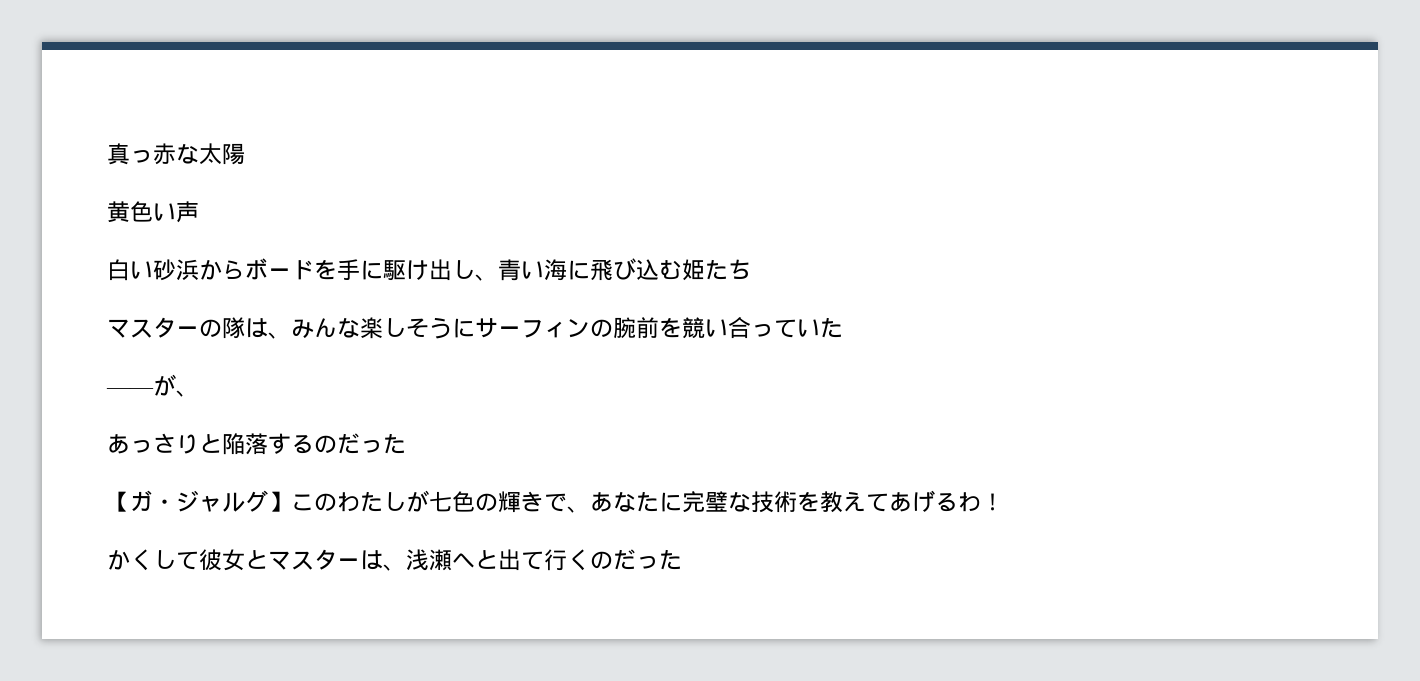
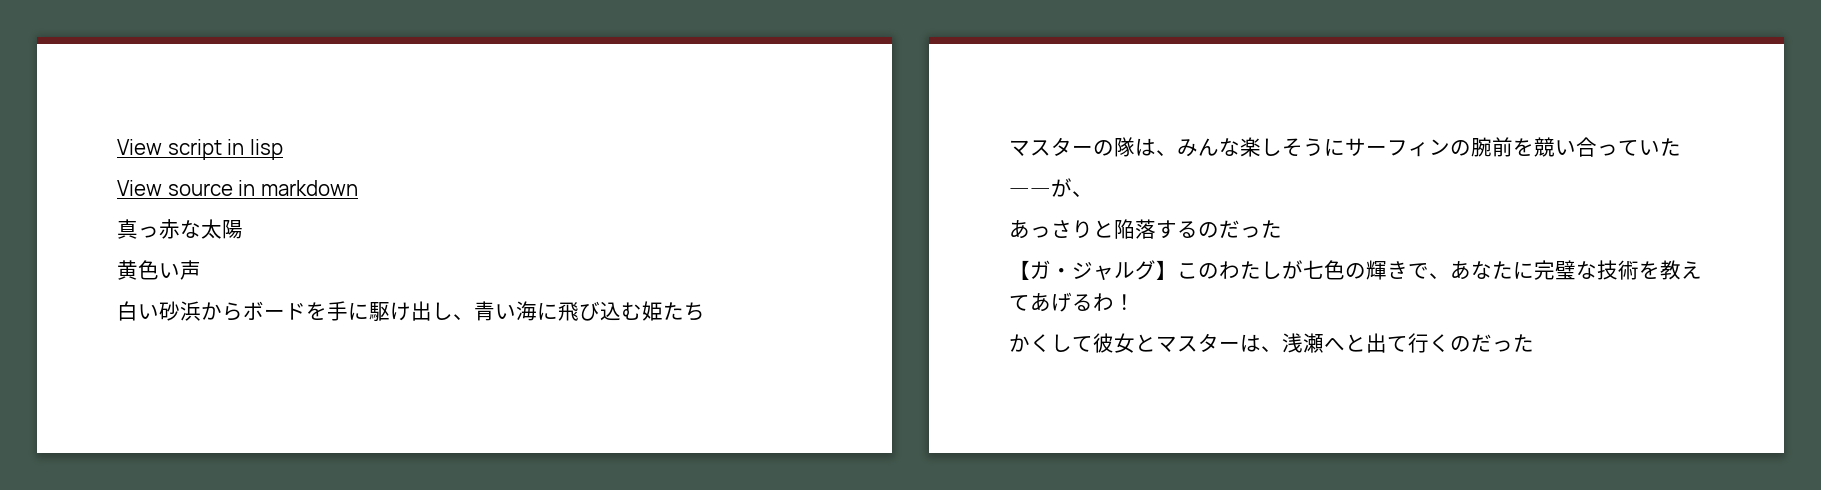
(107, 154) none -> [117,139,283,160] [117,180,358,196] View script in lisp // View source in markdown //

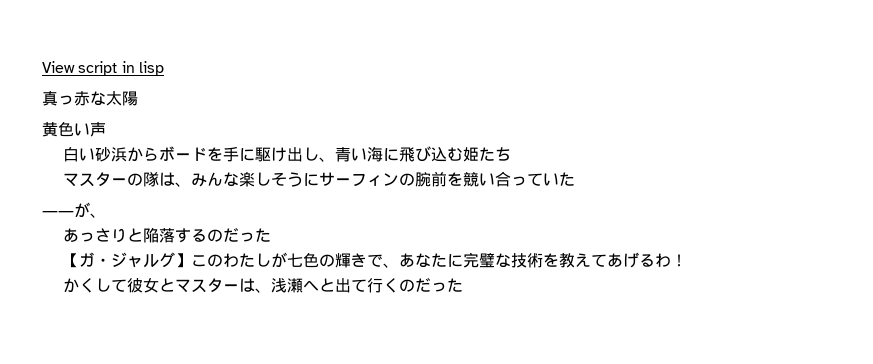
[117,180,358,196] // View source in markdown -> (164, 68) none

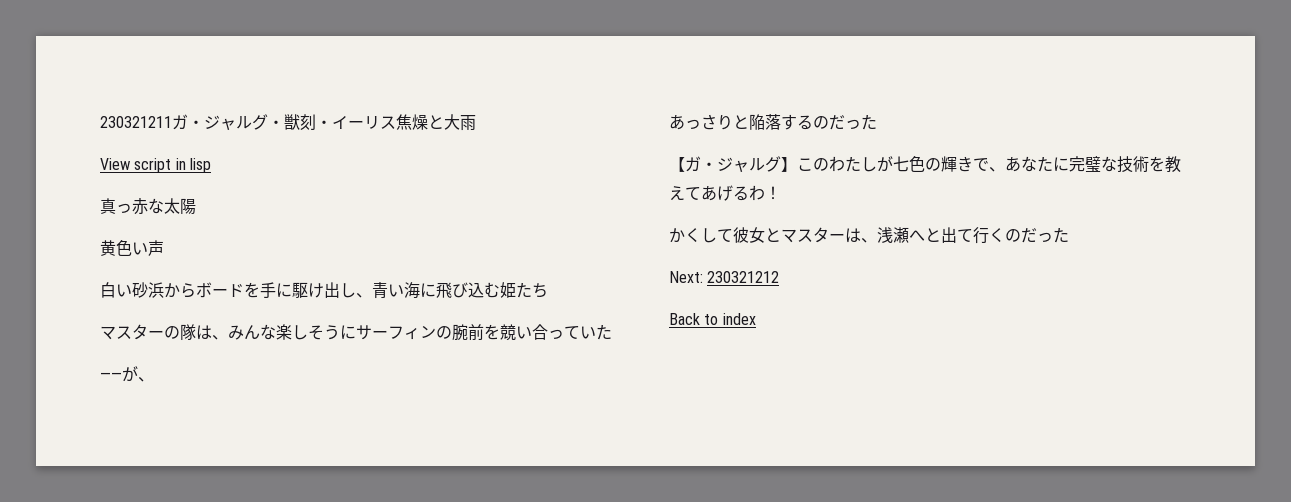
(42, 67) none -> [100,114,476,131] 230321211ガ・ジャルグ・獣刻・イーリス焦燥と大雨 //
(464, 285) none -> [669,271,780,283] [669,313,756,325] // Next: 230321212 // Back to index

